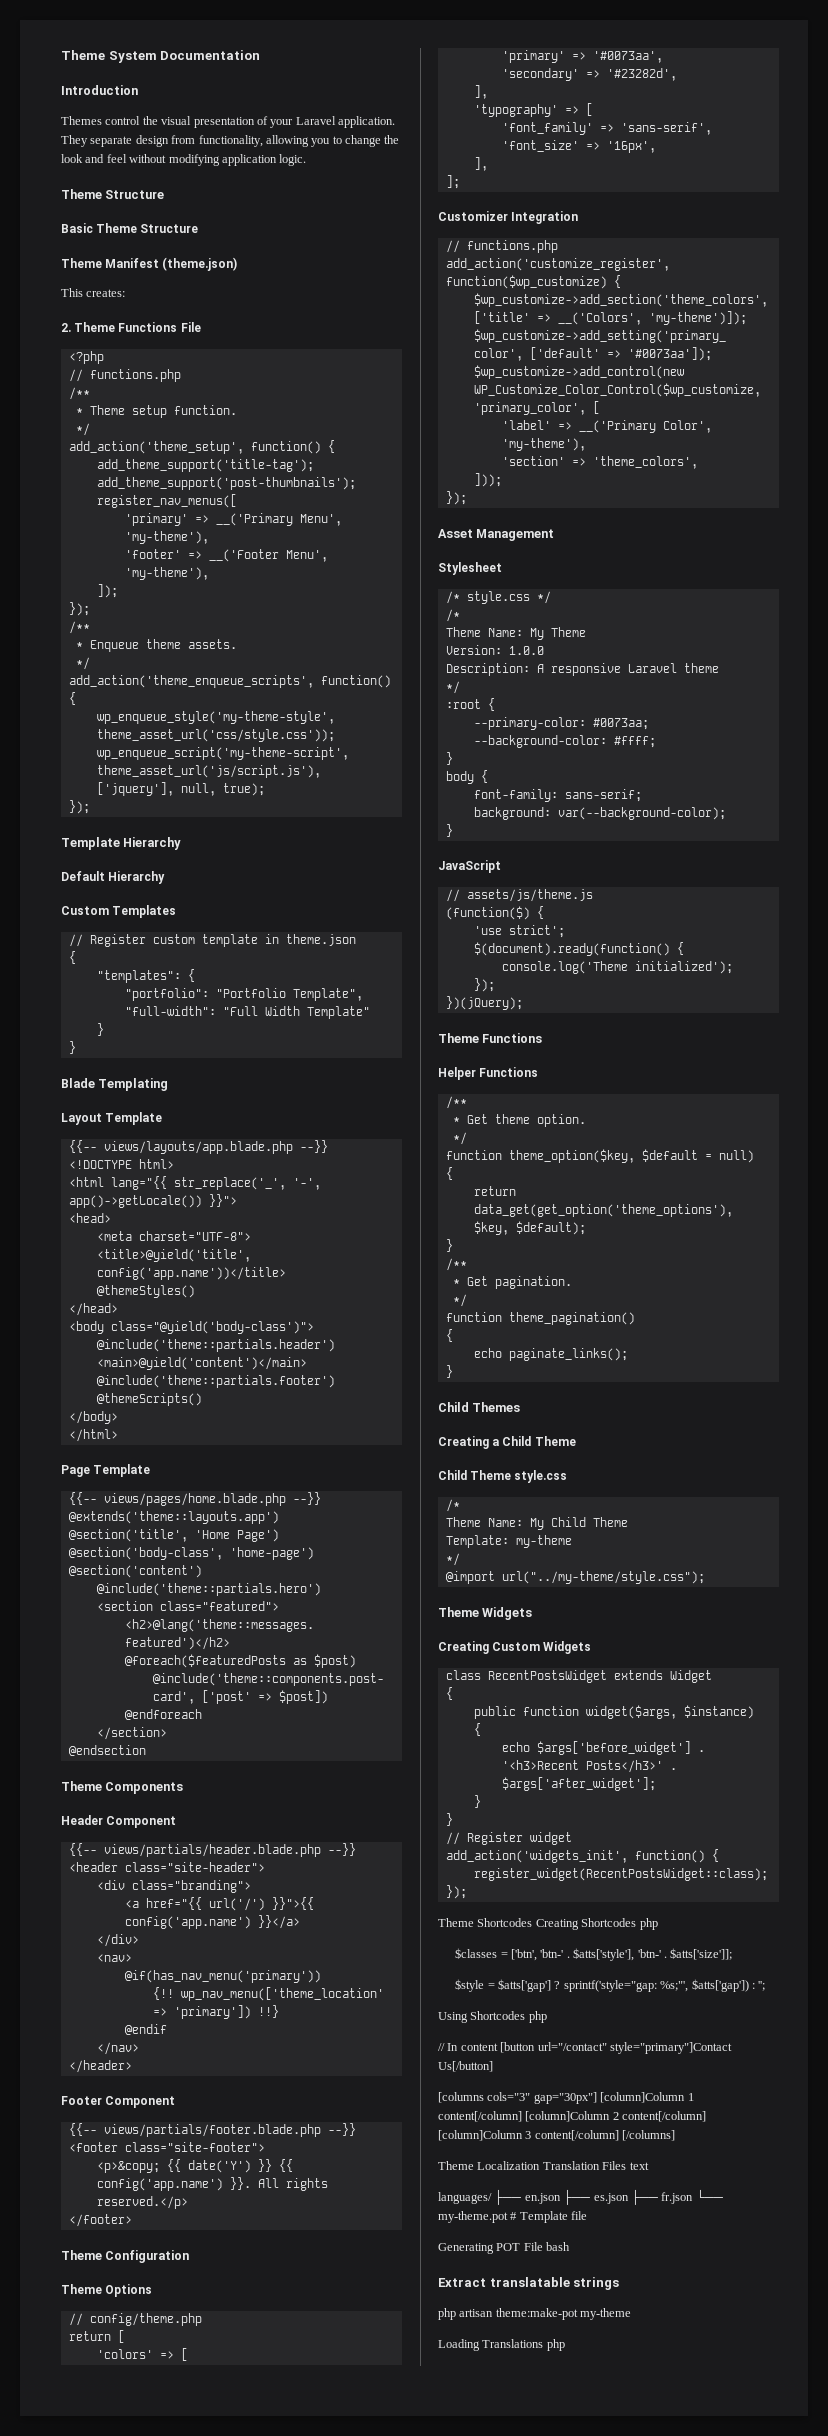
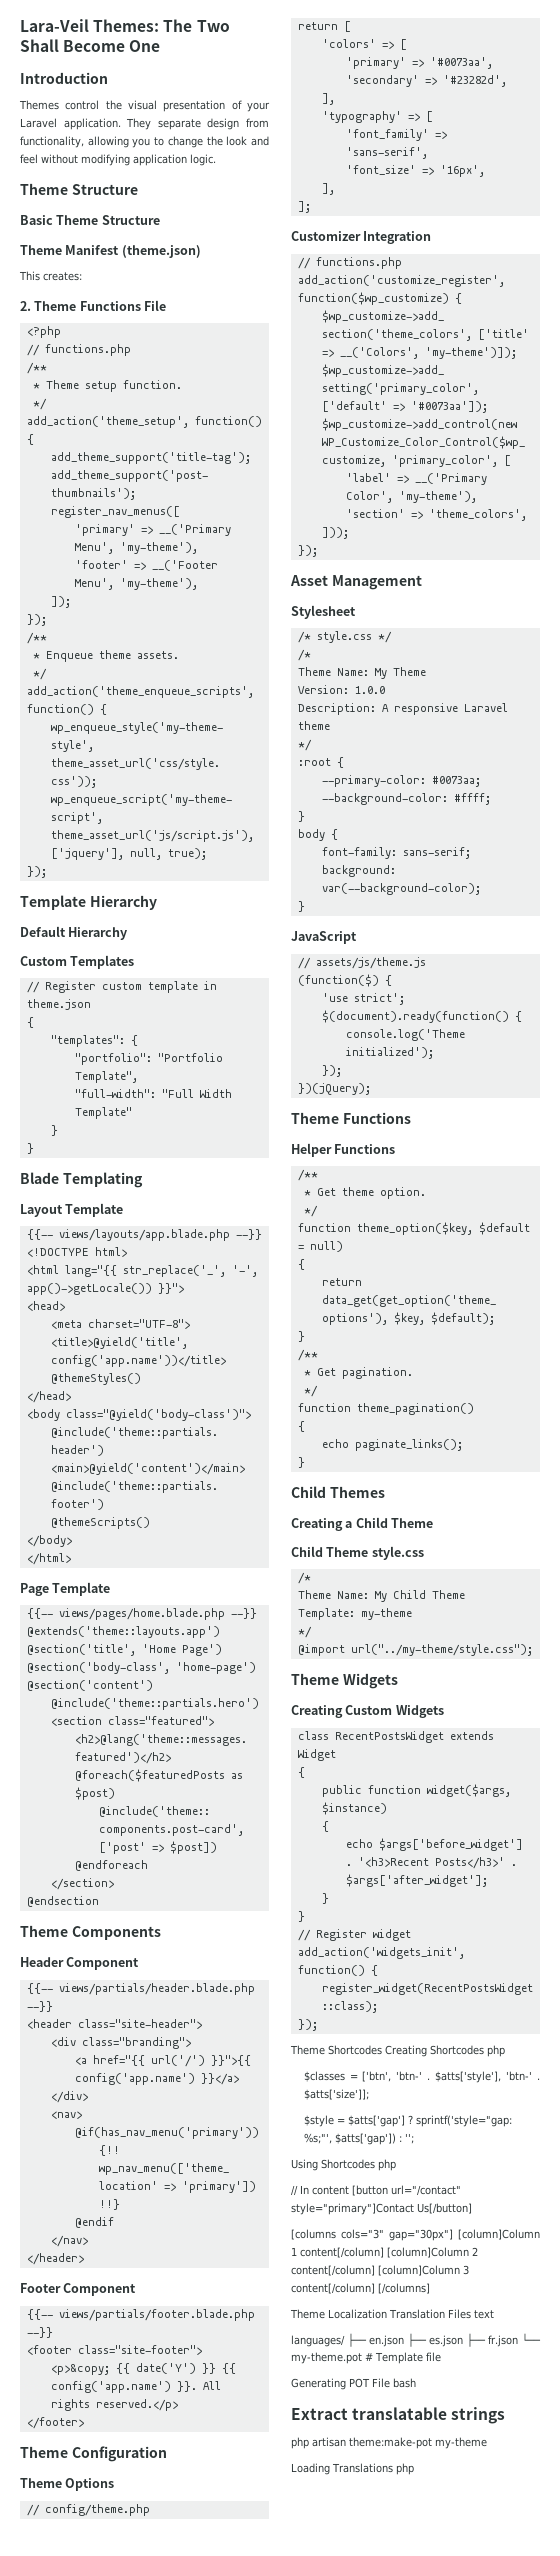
[61,50,261,63] Theme System Documentation -> [20,19,230,32] [20,39,161,52] Lara-Veil Themes: The Two Shall Become One

